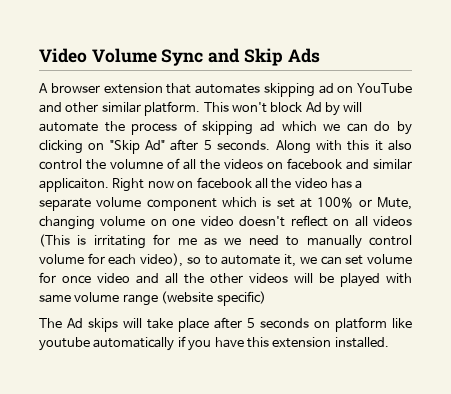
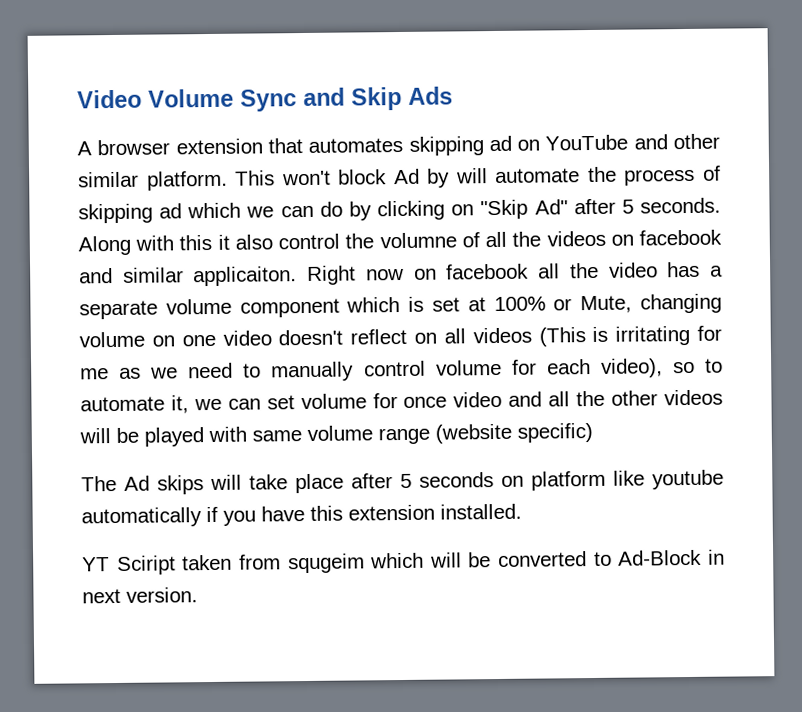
(389, 342) none -> [82,549,725,575] [82,587,198,604] // YT Sciript taken from squgeim which will be converted to Ad-Block in next version.

